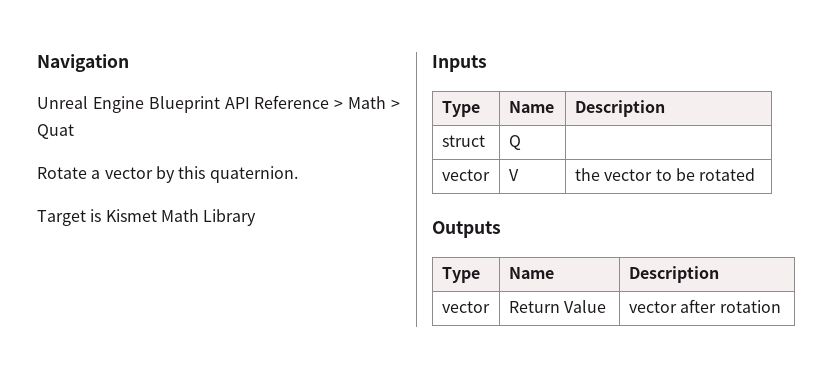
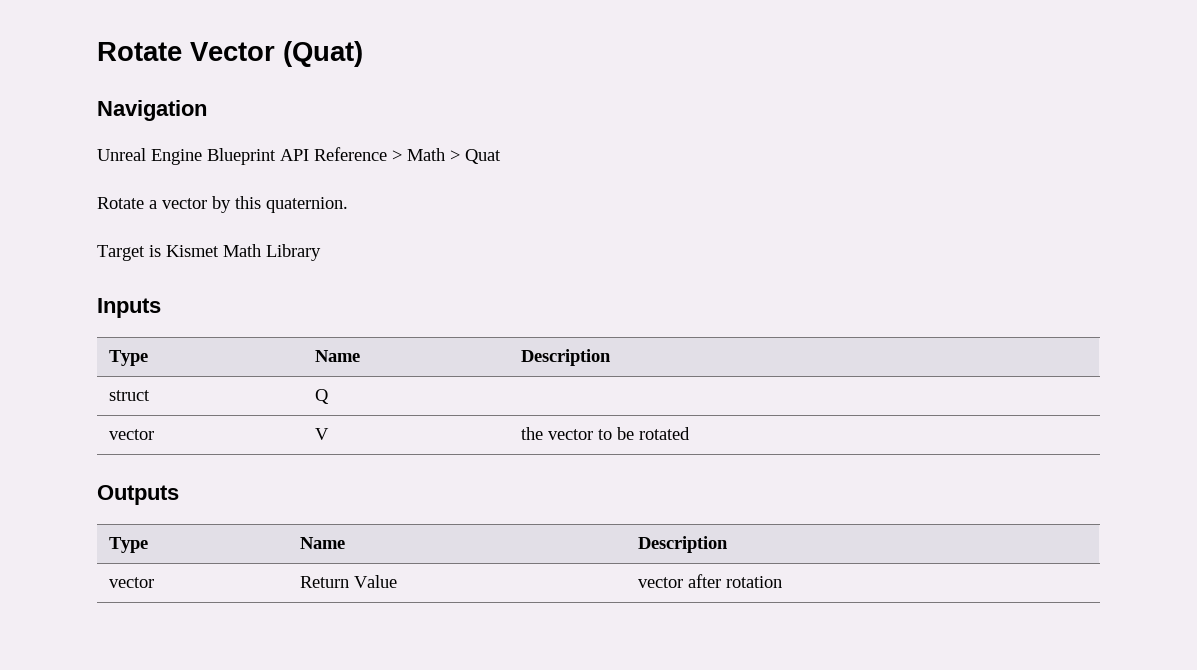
(37, 63) none -> [97,41,363,67] Rotate Vector (Quat) //

